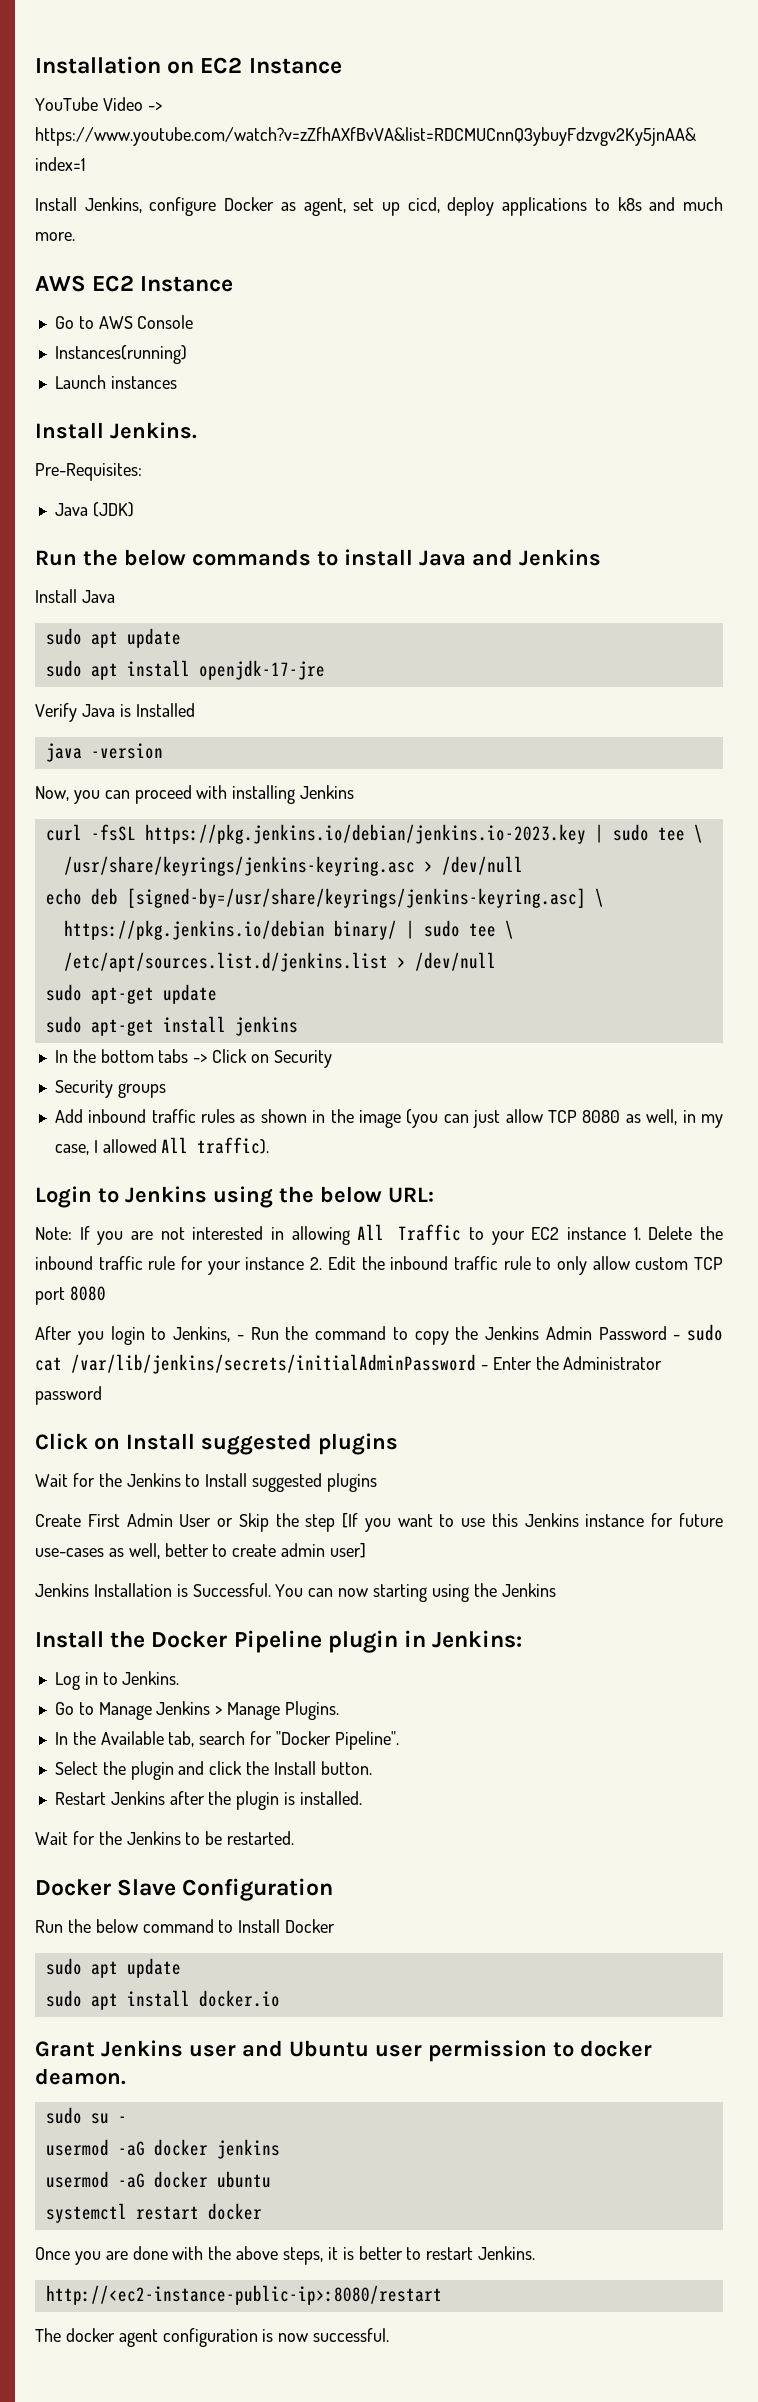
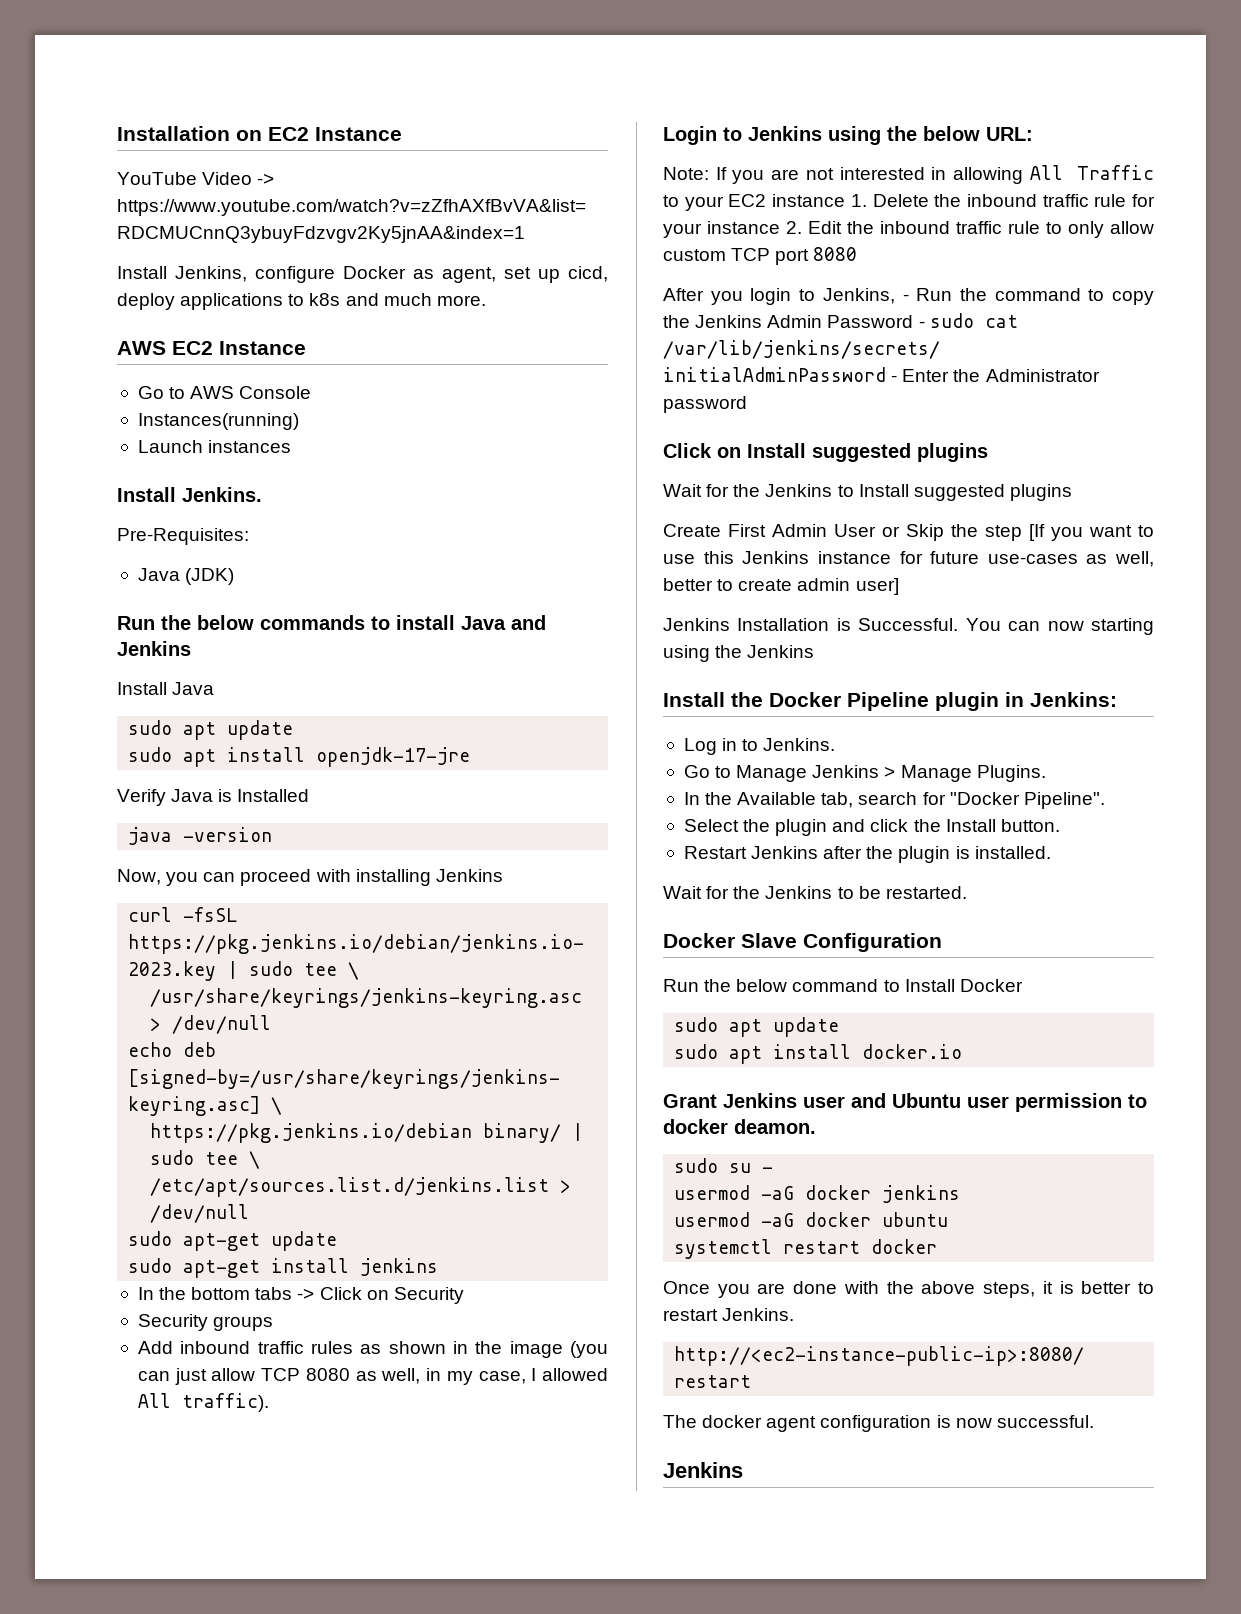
(390, 2335) none -> [663,1462,743,1478] // Jenkins

